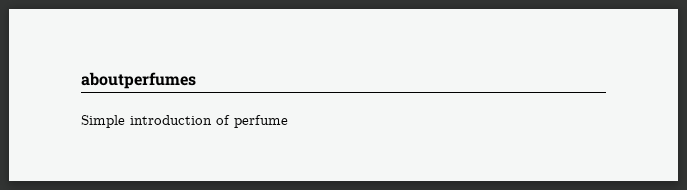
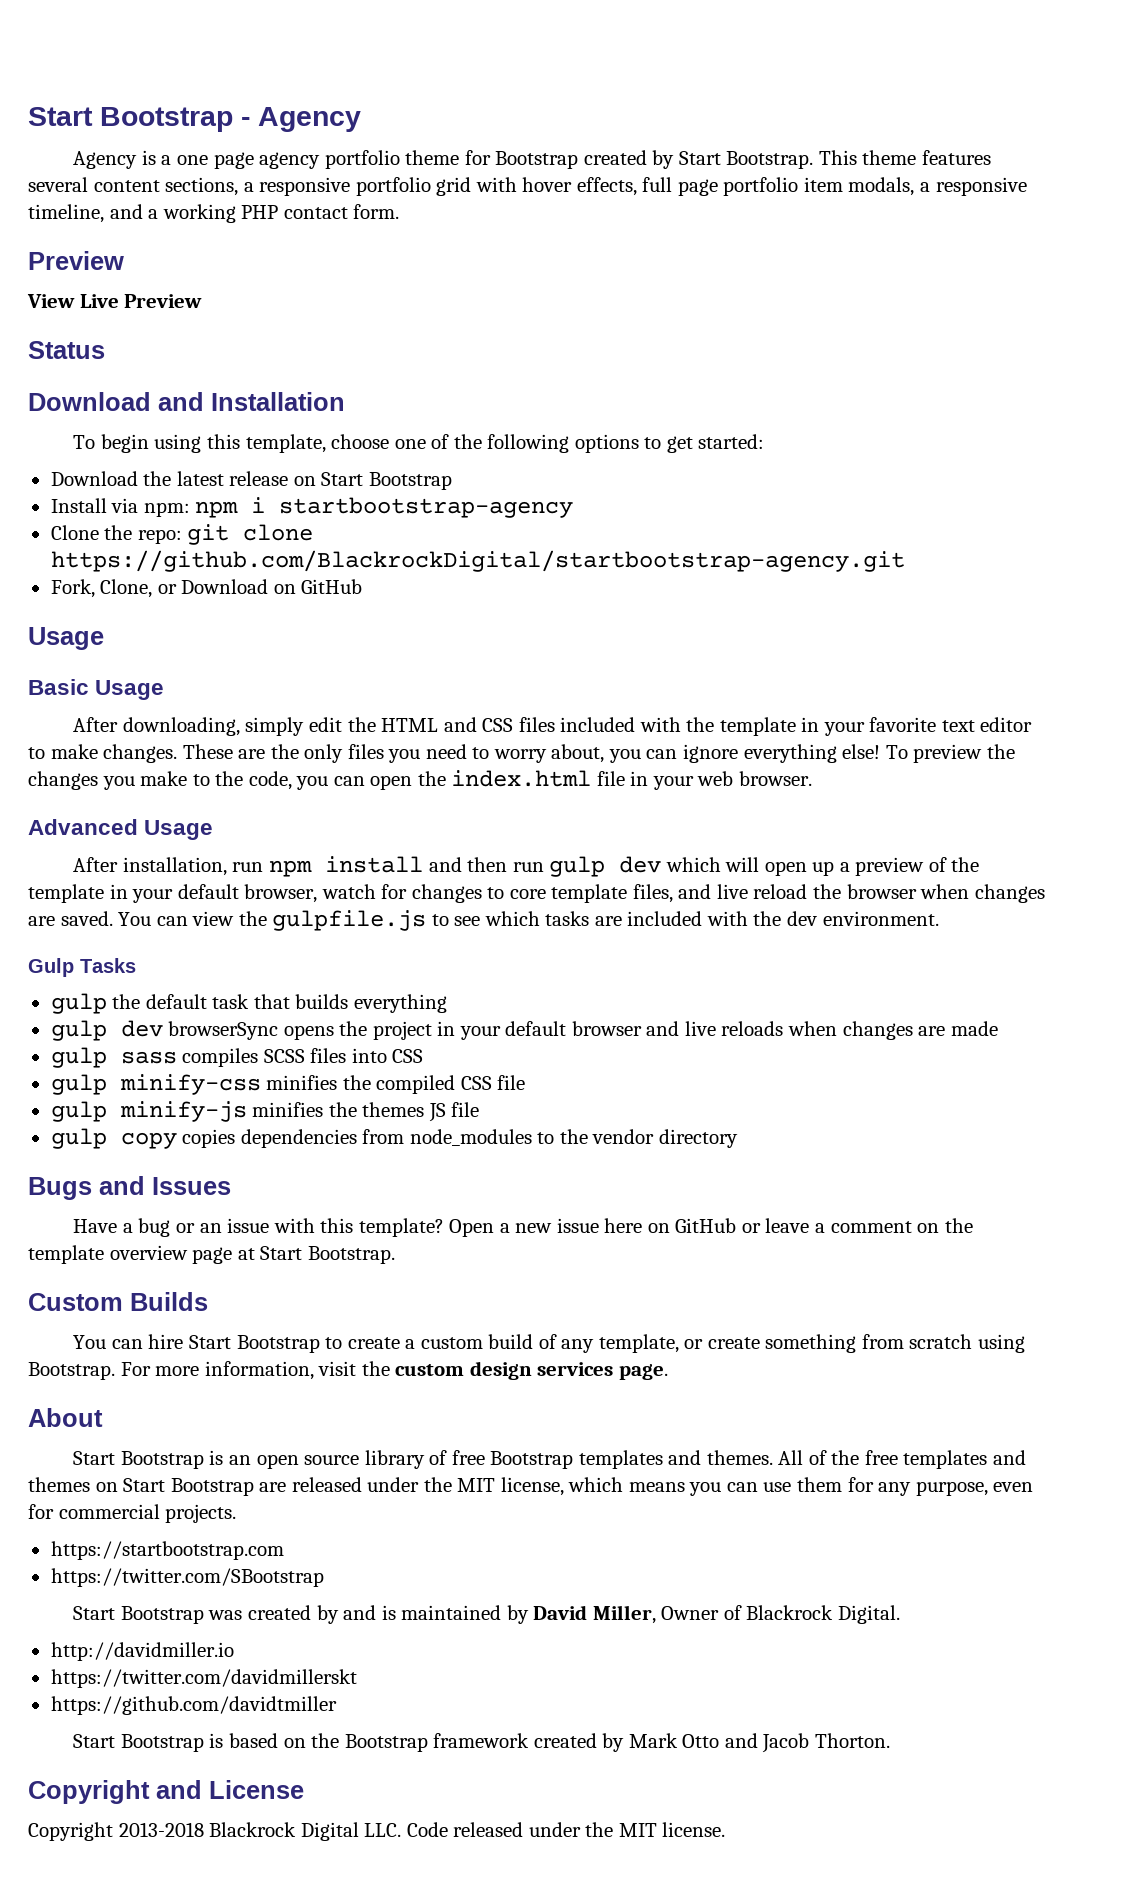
[81,72,196,89] [81,115,288,128] aboutperfumes // Simple introduction of perfume -> [28,107,361,132] [73,150,991,169] [28,177,1027,196] [28,204,400,223] [28,251,124,270] [27,294,203,308] [28,341,105,359] [28,392,345,411] [73,434,765,453] [50,471,452,490] [50,497,574,518] [50,524,314,545] [50,550,905,572] [50,579,363,598] [28,627,104,650] [28,679,165,700] [73,717,1033,736] [28,744,1015,763] [28,770,813,790] [28,819,214,840] [73,856,980,877] [28,884,1045,903] [28,910,939,931] [28,958,136,977] [50,993,447,1014] [50,1020,998,1041] [50,1047,424,1068] [50,1074,526,1095] [50,1101,480,1122] [50,1128,738,1149] [28,1176,231,1200] [73,1218,973,1237] [28,1245,395,1264] [28,1292,208,1311] [73,1334,1026,1353] [28,1361,668,1380] [28,1408,103,1427] [73,1450,1027,1469] [28,1477,1034,1496] [28,1504,237,1523] [50,1541,284,1560] [50,1568,324,1587] [73,1605,900,1624] [50,1642,234,1661] [50,1669,357,1688] [50,1696,337,1715] [73,1733,890,1753] [28,1780,304,1804] [28,1822,726,1841] Start Bootstrap - Agency // Agency is a one page agency portfolio theme for Bootstrap created by Start Bootstrap. This theme features several content sections, a responsive portfolio grid with hover effects, full page portfolio item modals, a responsive timeline, and a working PHP contact form. // Preview // View Live Preview // Status // Download and Installation // To begin using this template, choose one of the following options to get started: // Download the latest release on Start Bootstrap // Install via npm: npm i startbootstrap-agency // Clone the repo: git clone https://github.com/BlackrockDigital/startbootstrap-agency.git // Fork, Clone, or Download on GitHub // Usage // Basic Usage // After downloading, simply edit the HTML and CSS files included with the template in your favorite text editor to make changes. These are the only files you need to worry about, you can ignore everything else! To preview the changes you make to the code, you can open the index.html file in your web browser. // Advanced Usage // After installation, run npm install and then run gulp dev which will open up a preview of the template in your default browser, watch for changes to core template files, and live reload the browser when changes are saved. You can view the gulpfile.js to see which tasks are included with the dev environment. // Gulp Tasks // gulp the default task that builds everything // gulp dev browserSync opens the project in your default browser and live reloads when changes are made // gulp sass compiles SCSS files into CSS // gulp minify-css minifies the compiled CSS file // gulp minify-js minifies the themes JS file // gulp copy copies dependencies from node_modules to the vendor directory // Bugs and Issues // Have a bug or an issue with this template? Open a new issue here on GitHub or leave a comment on the template overview page at Start Bootstrap. // Custom Builds // You can hire Start Bootstrap to create a custom build of any template, or create something from scratch using Bootstrap. For more information, visit the custom design services page. // About // Start Bootstrap is an open source library of free Bootstrap templates and themes. All of the free templates and themes on Start Bootstrap are released under the MIT license, which means you can use them for any purpose, even for commercial projects. // https://startbootstrap.com // https://twitter.com/SBootstrap // Start Bootstrap was created by and is maintained by David Miller, Owner of Blackrock Digital. // http://davidmiller.io // https://twitter.com/davidmillerskt // https://github.com/davidtmiller // Start Bootstrap is based on the Bootstrap framework created by Mark Otto and Jacob Thorton. // Copyright and License // Copyright 2013-2018 Blackrock Digital LLC. Code released under the MIT license.

